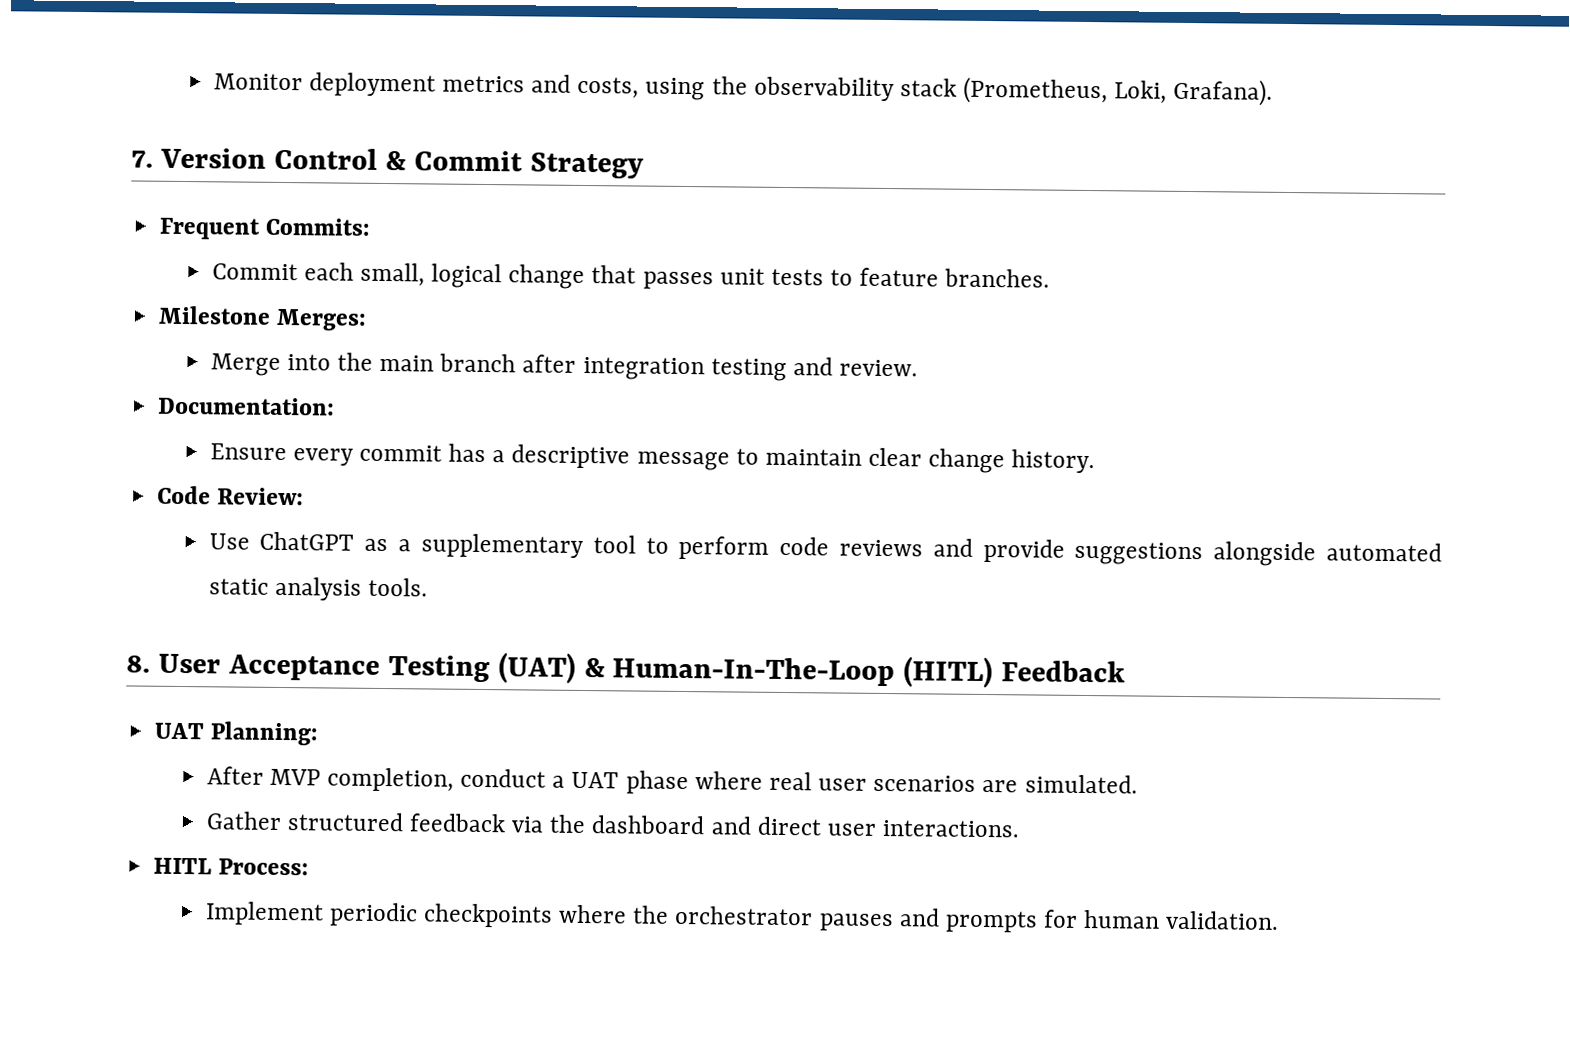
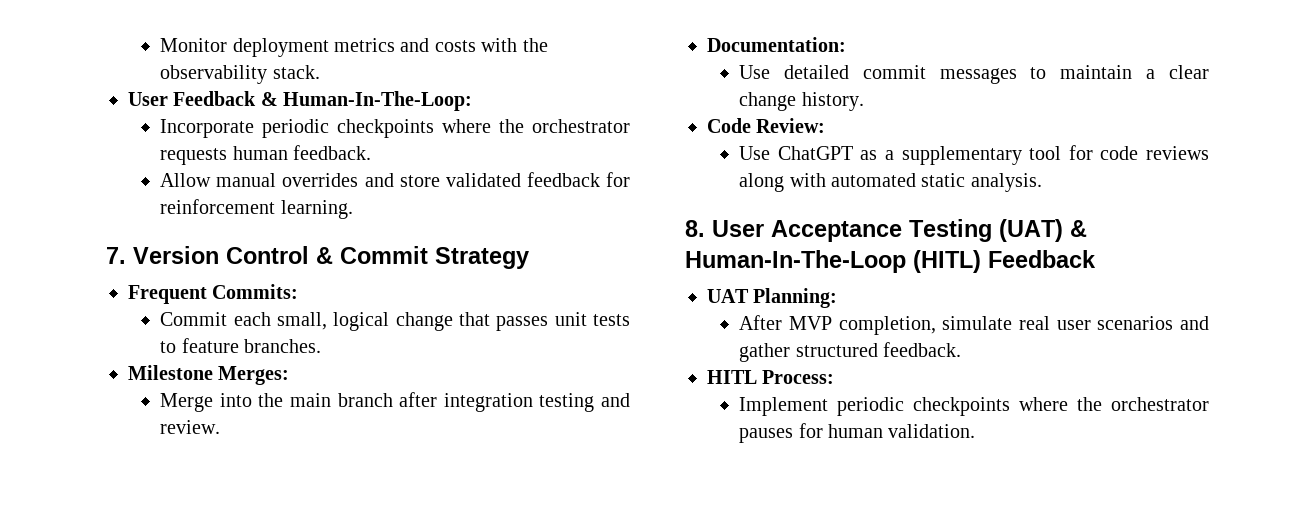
[577,76,1274,106] costs, using the observability stack (Prometheus, Loki, Grafana). -> [434,38,548,52] [160,65,320,84] [128,91,473,111] [160,119,630,138] [160,145,371,165] [160,172,630,187] [160,199,353,219] costs with the observability stack. // User Feedback & Human-In-The-Loop: // Incorporate periodic checkpoints where the orchestrator requests human feedback. // Allow manual overrides and store validated feedback for reinforcement learning.
[209,443,730,471] Ensure every commit has a descriptive message -> [739,65,1017,84] Use detailed commit messages
(862, 457) none -> [1146,69,1156,79] a
[645,535,1442,567] [208,576,428,601] to perform code reviews and provide suggestions alongside automated static analysis tools. -> [1068,145,1209,160] [739,173,1042,192] for code reviews along with automated static analysis.
[460,768,1138,795] [205,811,1021,838] conduct a UAT phase where real user scenarios are simulated. // Gather structured feedback via the dashboard and direct user interactions. -> [942,316,1209,330] [739,342,961,362] simulate real user scenarios and gather structured feedback.
[898,908,1038,933] and prompts -> (794, 435) none

